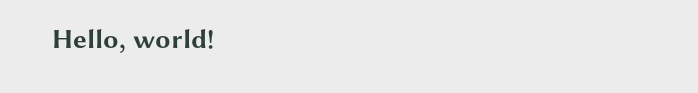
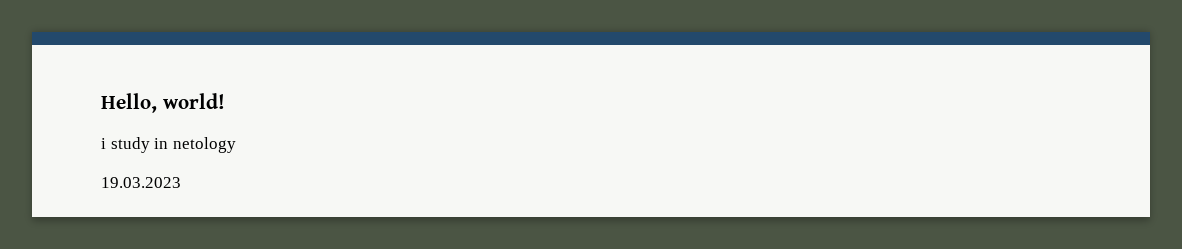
(215, 39) none -> [101,137,236,153] [101,177,181,188] // i study in netology // 19.03.2023

